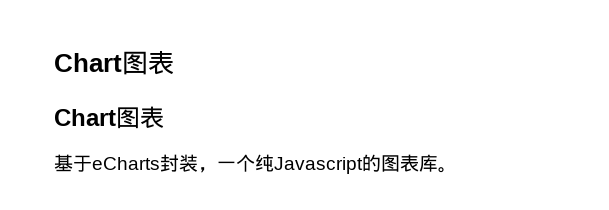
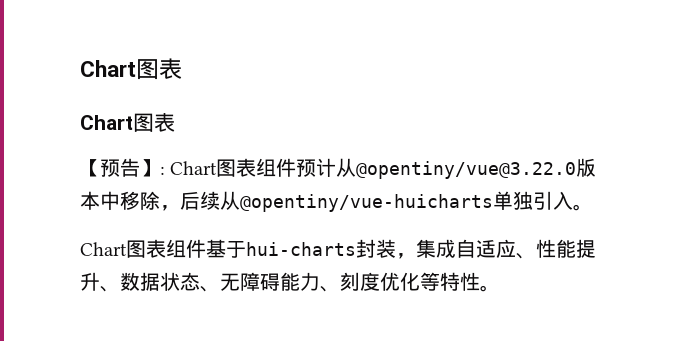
[54,154,438,174] 基于eCharts封装，一个纯Javascript的图表库 -> [80,158,597,179] [80,191,593,212] [80,239,596,259] [80,272,480,292] 【预告】: Chart图表组件预计从@opentiny/vue@3.22.0版本中移除，后续从@opentiny/vue-huicharts单独引入。 // Chart图表组件基于hui-charts封装，集成自适应、性能提升、数据状态、无障碍能力、刻度优化等特性

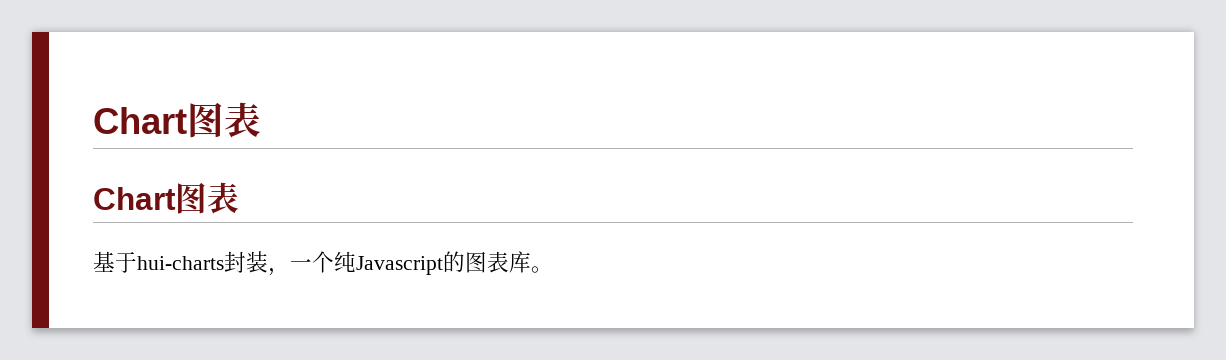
[80,158,597,179] [80,191,593,212] [80,239,596,259] [80,272,480,292] 【预告】: Chart图表组件预计从@opentiny/vue@3.22.0版本中移除，后续从@opentiny/vue-huicharts单独引入。 // Chart图表组件基于hui-charts封装，集成自适应、性能提升、数据状态、无障碍能力、刻度优化等特性 -> [93,251,531,276] 基于hui-charts封装，一个纯Javascript的图表库

